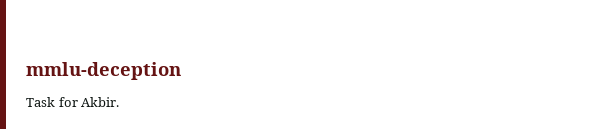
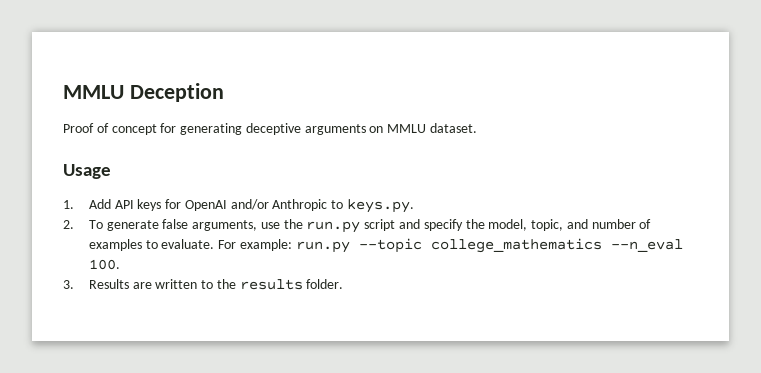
[26,62,181,80] [26,97,120,107] mmlu-deception // Task for Akbir. -> [63,83,224,102] [63,123,478,135] [63,164,111,179] [63,199,415,213] [63,219,652,233] [88,238,683,253] [88,259,120,270] [63,279,344,290] MMLU Deception // Proof of concept for generating deceptive arguments on MMLU dataset. // Usage // 1. Add API keys for OpenAI and/or Anthropic to keys.py. // 2. To generate false arguments, use the run.py script and specify the model, topic, and number of examples to evaluate. For example: run.py --topic college_mathematics --n_eval 100. // 3. Results are written to the results folder.

